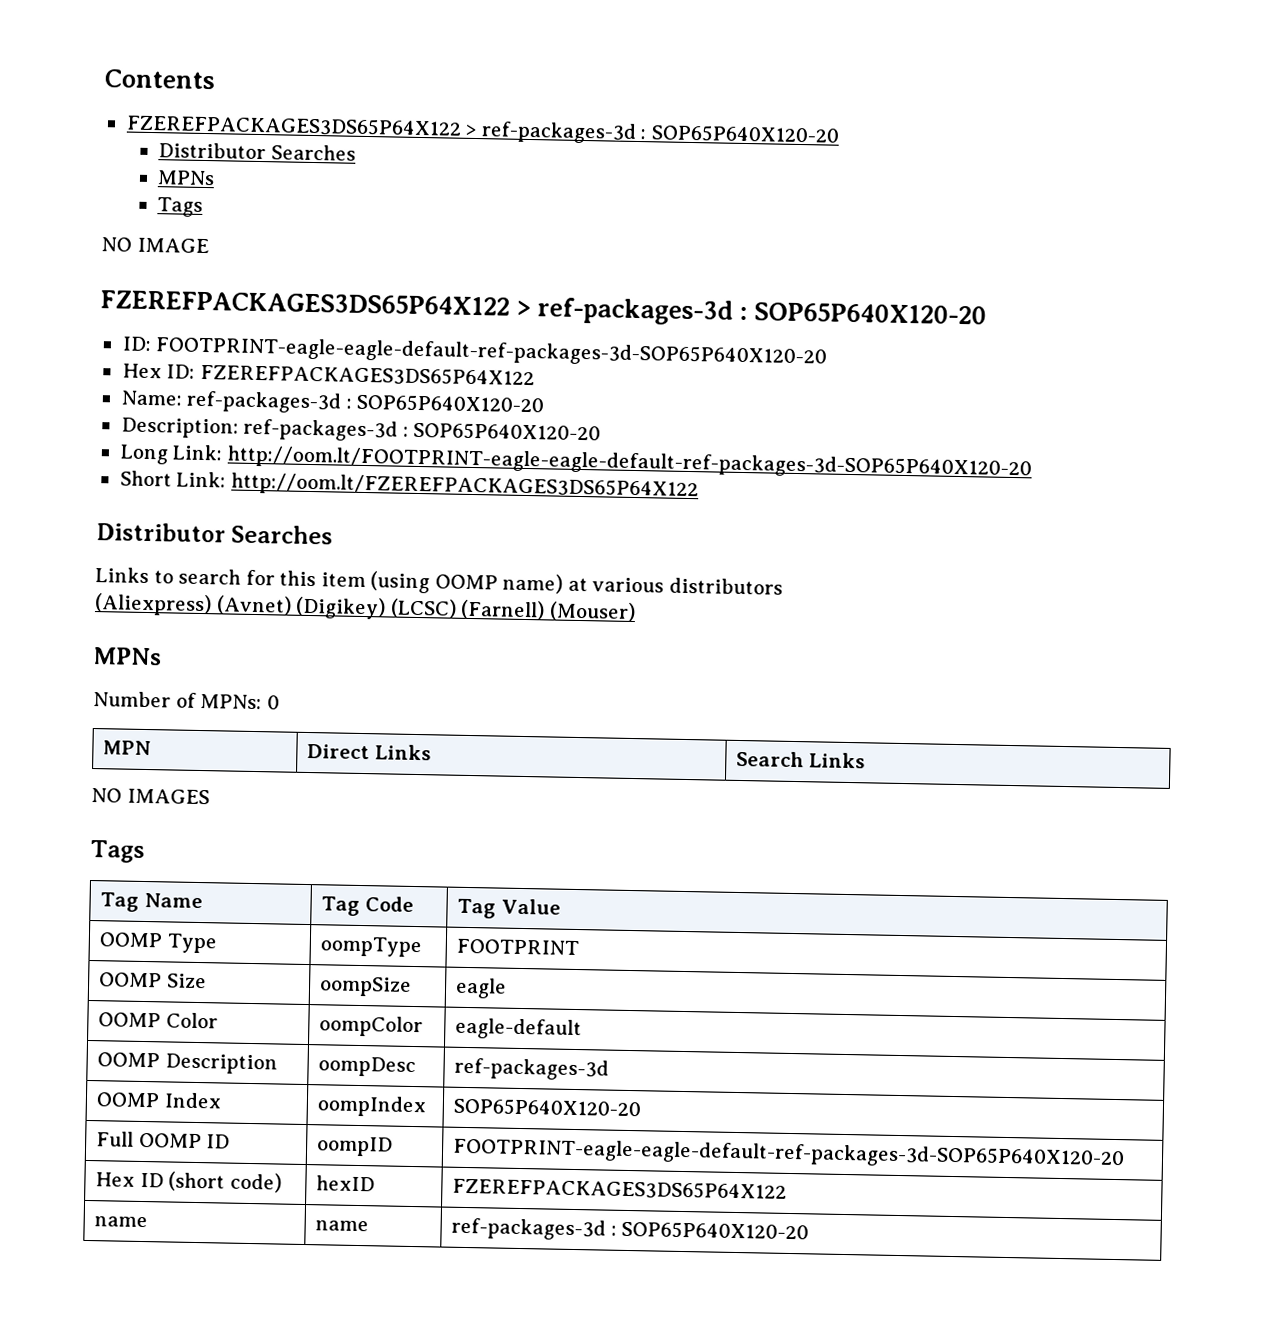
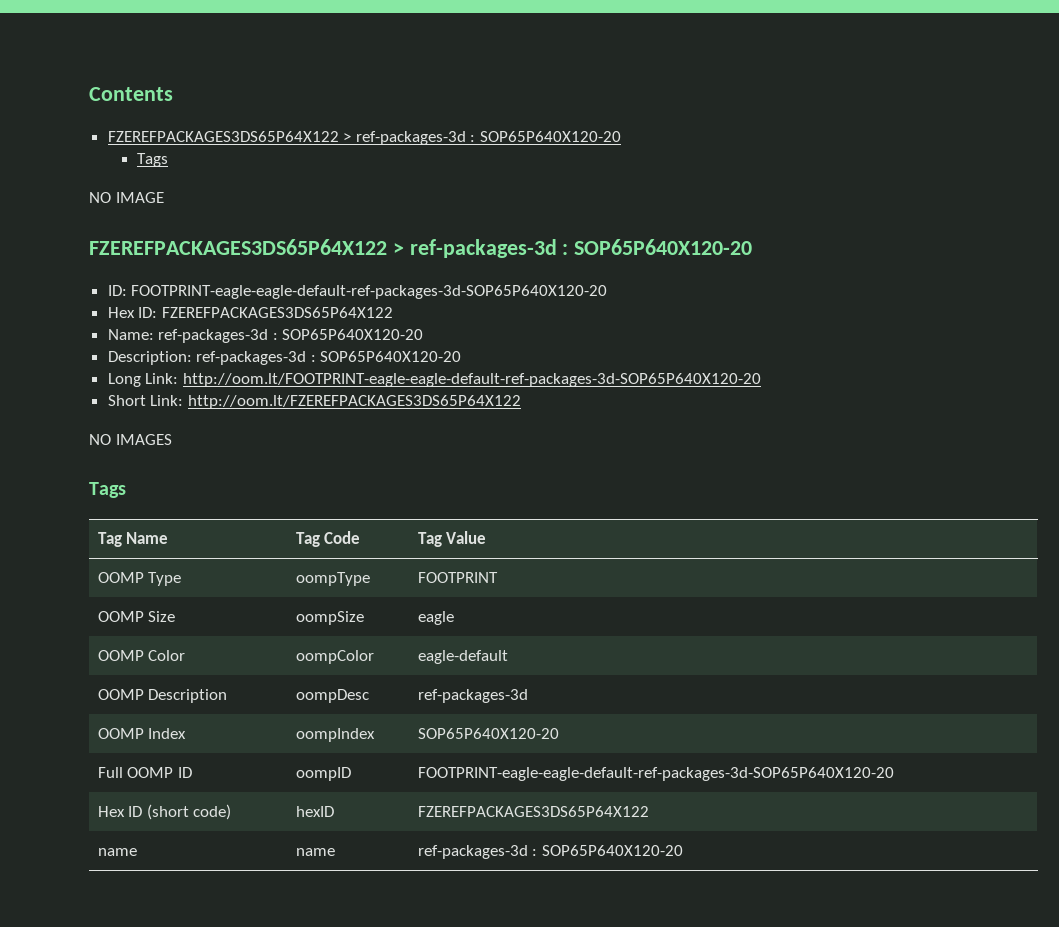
[158,142,356,161] [157,170,216,186] // Distributor Searches // MPNs -> (622, 136) none
[96,522,334,545] [95,567,783,595] [94,593,636,623] [93,647,162,666] [93,691,280,710] [103,740,152,756] [307,743,431,761] [736,750,865,769] // Distributor Searches // Links to search for this item (using OOMP name) at various distributors // (Aliexpress) (Avnet) (Digikey) (LCSC) (Farnell) (Mouser) // MPNs // Number of MPNs: 0 // MPN | Direct Links | Search Links -> (521, 402) none

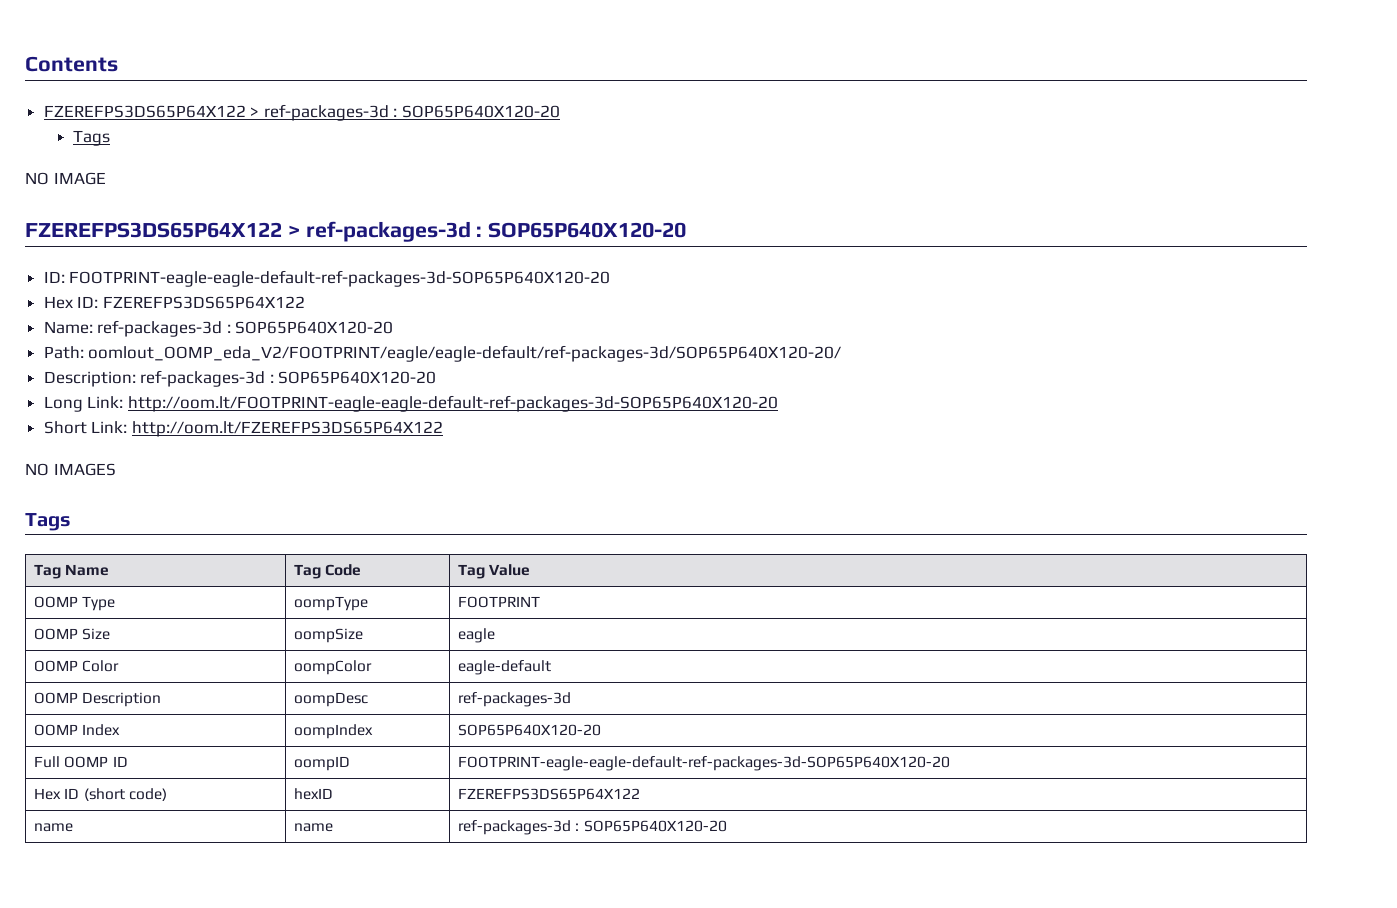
[107,131,339,142] FZEREFPACKAGES3DS65P64X122 -> [43,105,246,118] FZEREFPS3DS65P64X122
[89,239,387,255] FZEREFPACKAGES3DS65P64X122 -> [25,222,282,238] FZEREFPS3DS65P64X122
[161,307,393,318] FZEREFPACKAGES3DS65P64X122 -> [102,296,305,309] FZEREFPS3DS65P64X122
(424, 334) none -> [43,345,842,362] // Path: oomlout_OOMP_eda_V2/FOOTPRINT/eagle/eagle-default/ref-packages-3d/SOP65P640X120-20/
[187,395,521,409] http://oom.lt/FZEREFPACKAGES3DS65P64X122 -> [131,421,443,437] http://oom.lt/FZEREFPS3DS65P64X122
[417,806,649,817] FZEREFPACKAGES3DS65P64X122 -> [458,788,641,800] FZEREFPS3DS65P64X122

